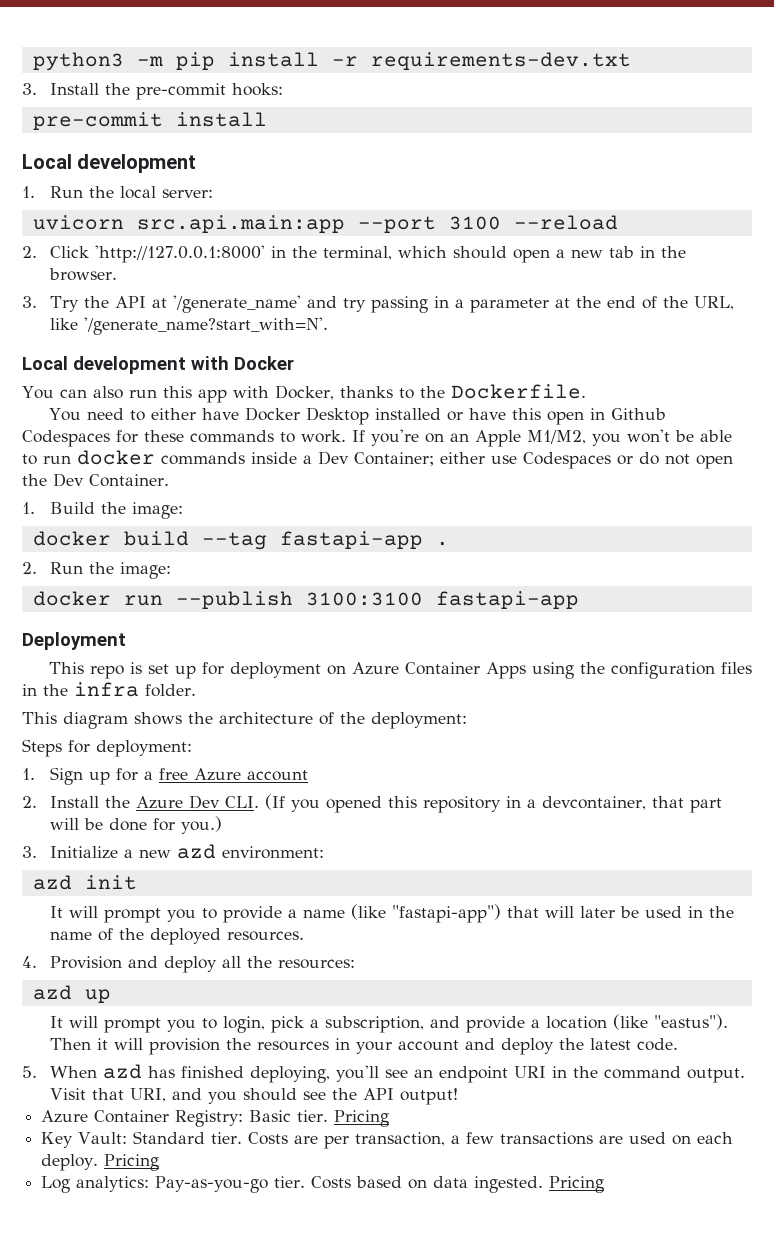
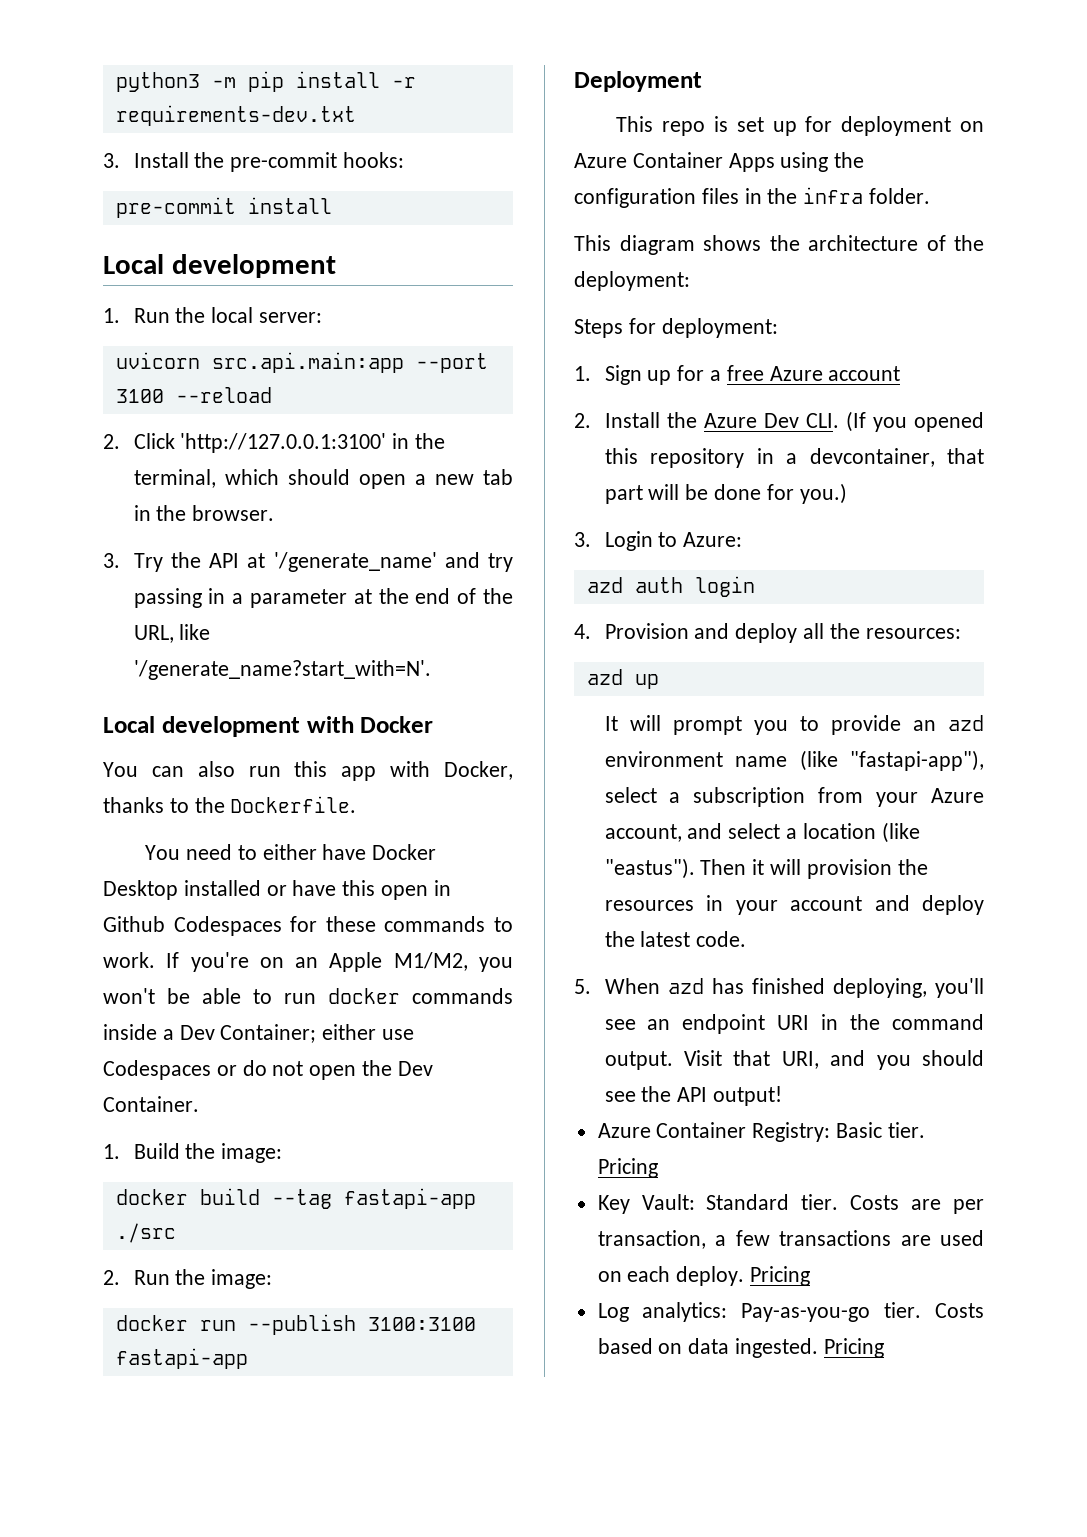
[94,245,265,263] 'http://127.0.0.1:8000' -> [180,433,387,453] 'http://127.0.0.1:3100'
[435,541,449,546] . -> [115,1223,176,1243] ./src
[49,844,324,859] [32,875,137,890] [49,904,734,923] [49,928,304,945] Initialize a new azd environment: // azd init // It will prompt you to provide a name (like "fastapi-app") that will later be used in the name of the deployed resources. -> [604,531,743,551] [586,576,755,597] Login to Azure: // azd auth login
[222,1016,525,1033] login, pick a subscription, and provide -> [830,715,984,735] [604,750,984,771] [604,787,984,807] [604,823,781,842] provide an azd environment name (like "fastapi-app"), select a subscription from your Azure account, and select

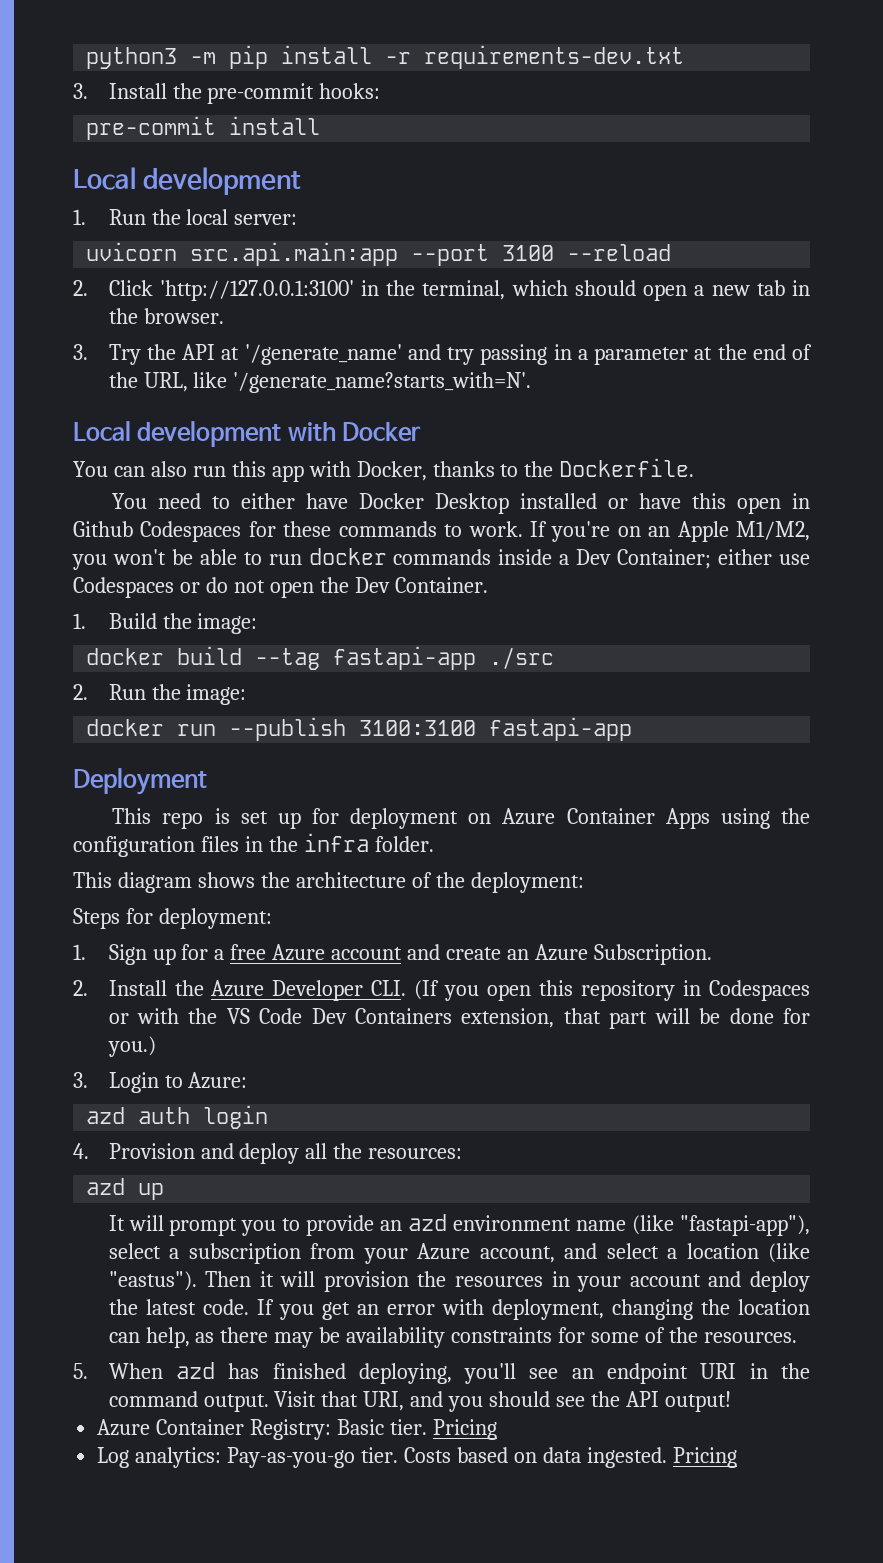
[133,660,431,680] '/generate_name?start_with=N'. -> [233,372,532,393] '/generate_name?starts_with=N'.
(901, 373) none -> [407,944,712,965] and create an Azure Subscription.
[763,413,799,428] Dev -> [272,980,364,1001] Developer
[914,412,984,432] opened -> [487,984,532,1001] open
[786,448,935,467] a devcontainer, -> [708,980,810,1001] [108,1008,555,1028] Codespaces or with the VS Code Dev Containers extension,
(747, 939) none -> [256,1299,810,1320] [108,1327,797,1348] If you get an error with deployment, changing the location can help, as there may be availability constraints for some of the resources.
[597,1194,984,1214] [597,1230,984,1249] [597,1266,811,1286] // Key Vault: Standard tier. Costs are per transaction, a few transactions are used on each deploy. Pricing -> (497, 1429) none

